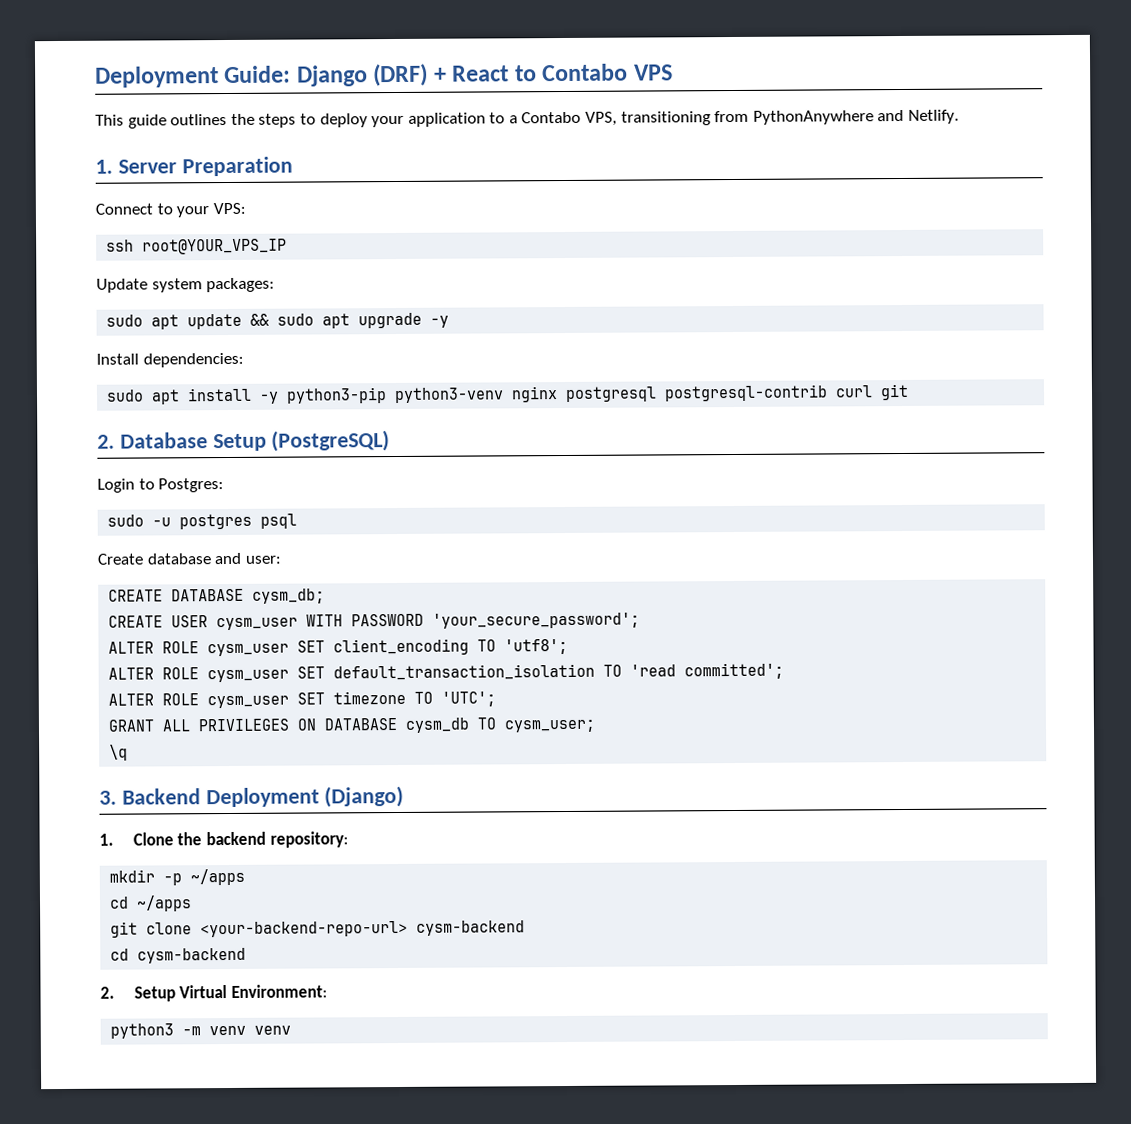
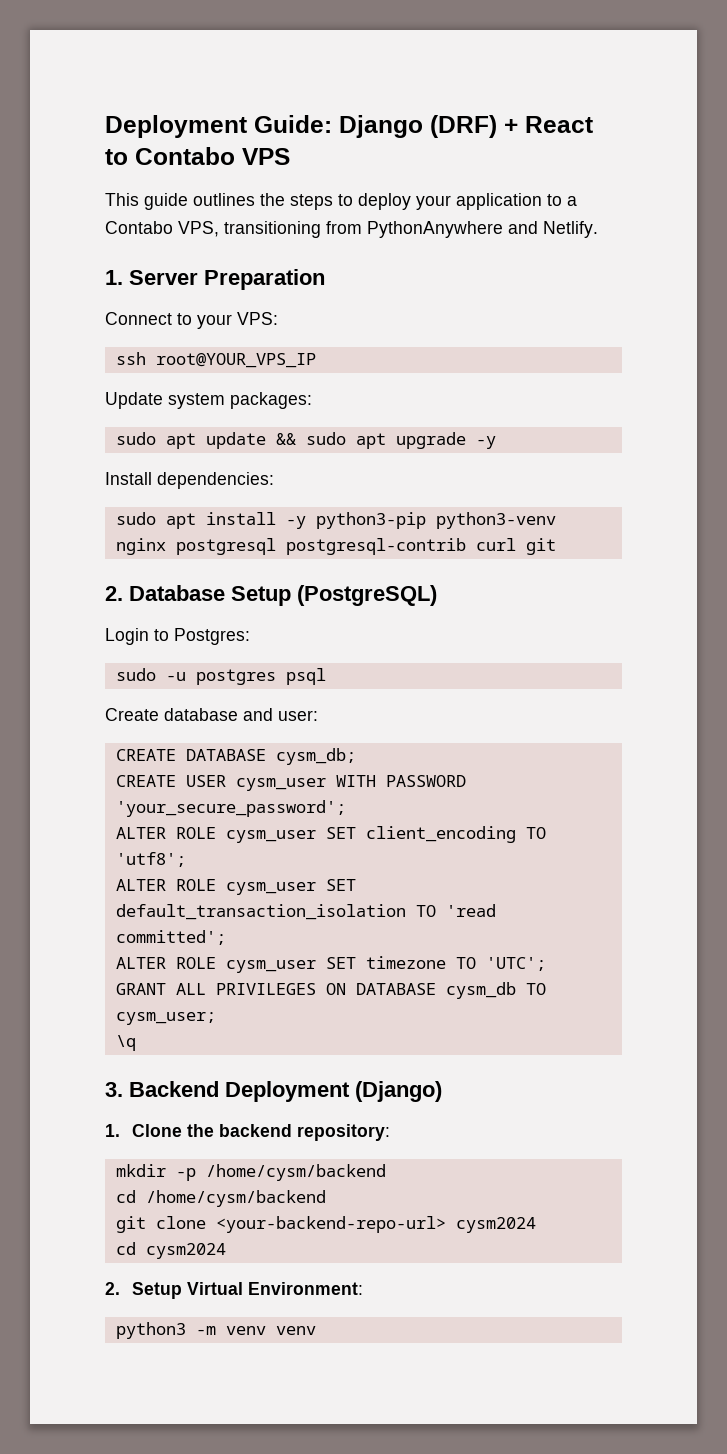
[190,868,246,886] [109,895,193,912] ~/apps // cd ~/apps -> [205,1164,386,1181] [115,1190,326,1207] /home/cysm/backend // cd /home/cysm/backend
[416,920,526,936] [110,947,247,964] cysm-backend // cd cysm-backend -> [455,1217,536,1233] [115,1242,226,1259] cysm2024 // cd cysm2024

